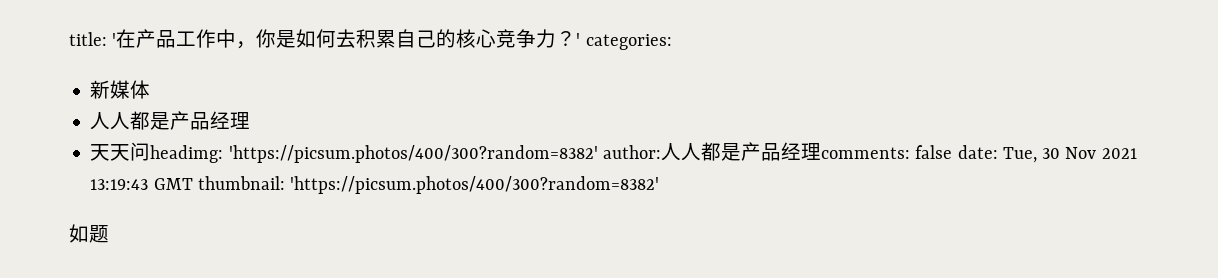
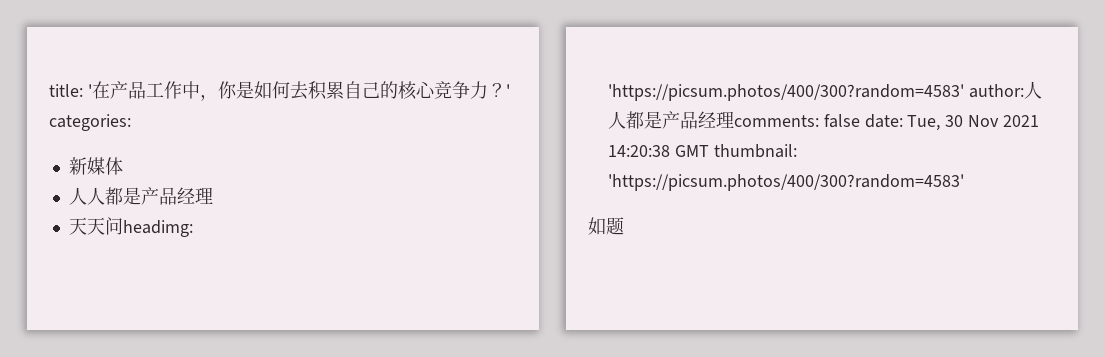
[228,145,598,163] 'https://picsum.photos/400/300?random=8382' -> [607,84,964,101] 'https://picsum.photos/400/300?random=4583'
[90,179,149,190] 13:19:43 -> [607,145,670,157] 14:20:38
[290,176,660,194] 'https://picsum.photos/400/300?random=8382' -> [607,174,964,191] 'https://picsum.photos/400/300?random=4583'

